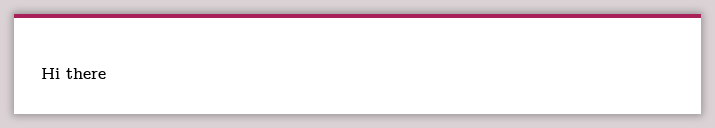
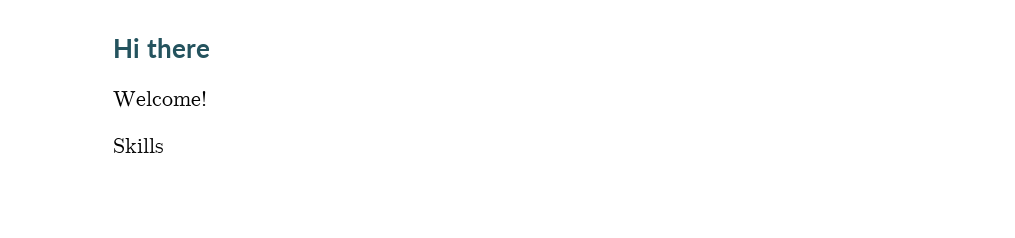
(106, 73) none -> [113,91,207,108] [113,138,164,153] // Welcome! // Skills

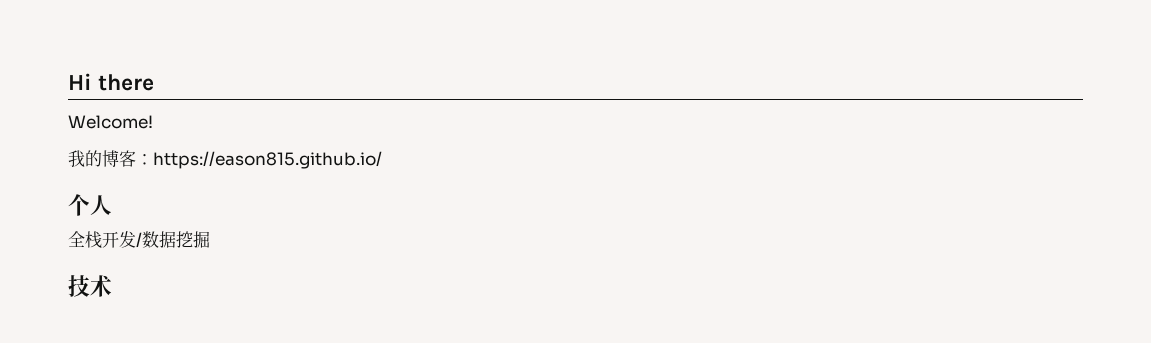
[113,138,164,153] Skills -> [68,150,382,169] [68,194,112,216] [68,231,210,248] [68,275,112,297] 我的博客：https://eason815.github.io/ // 个人 // 全栈开发/数据挖掘 // 技术

